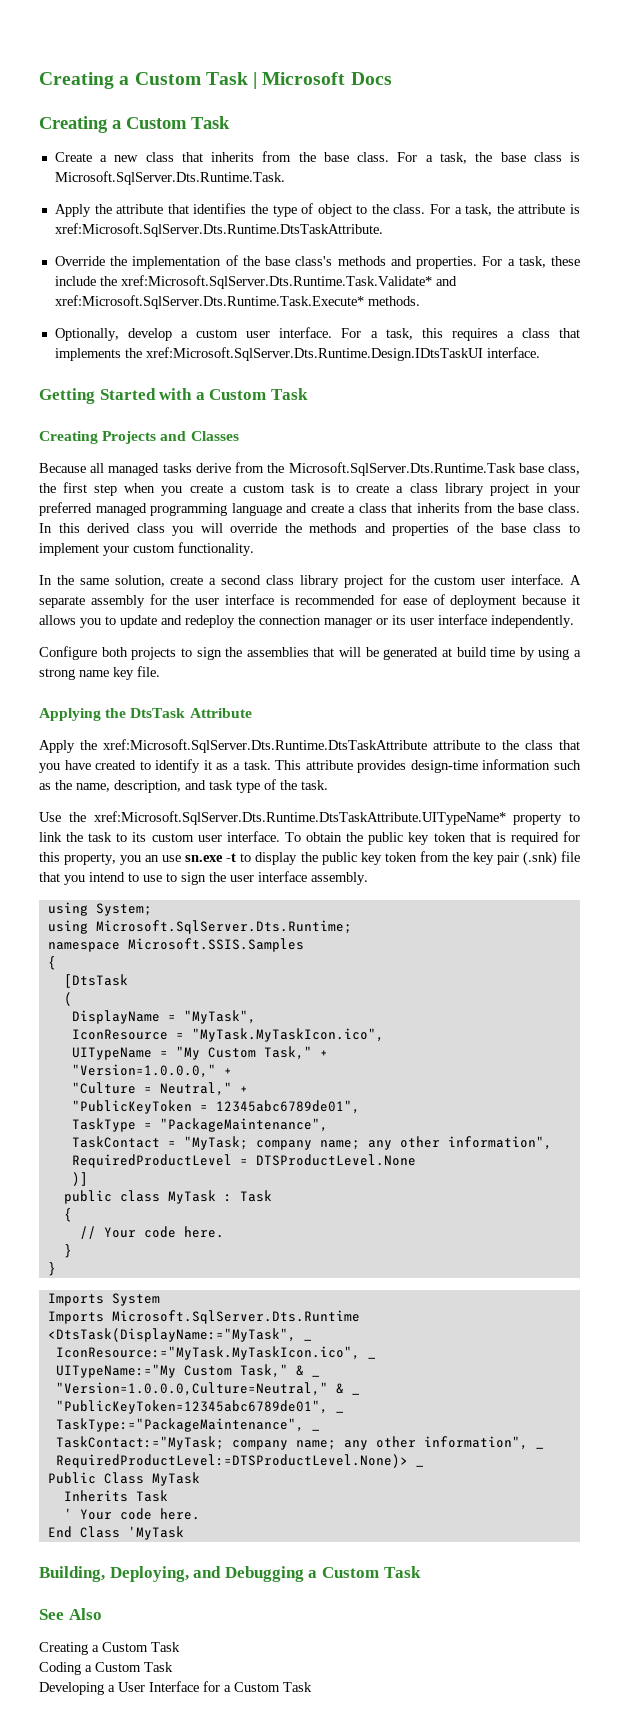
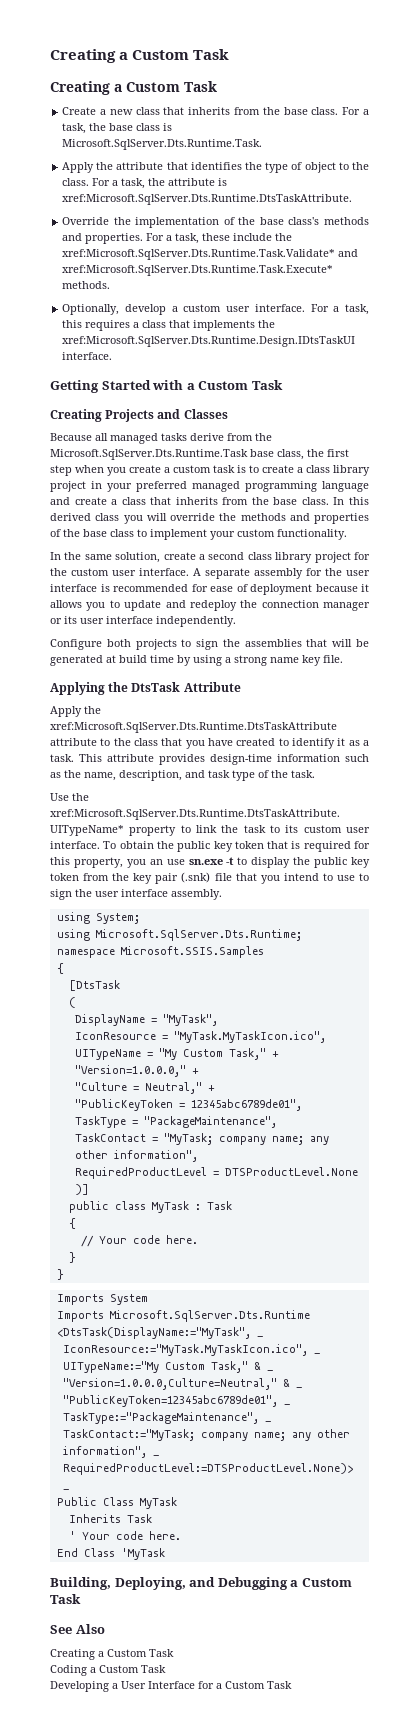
[39,72,392,89] Creating a Custom Task | Microsoft Docs -> [50,49,230,63] Creating a Custom Task

